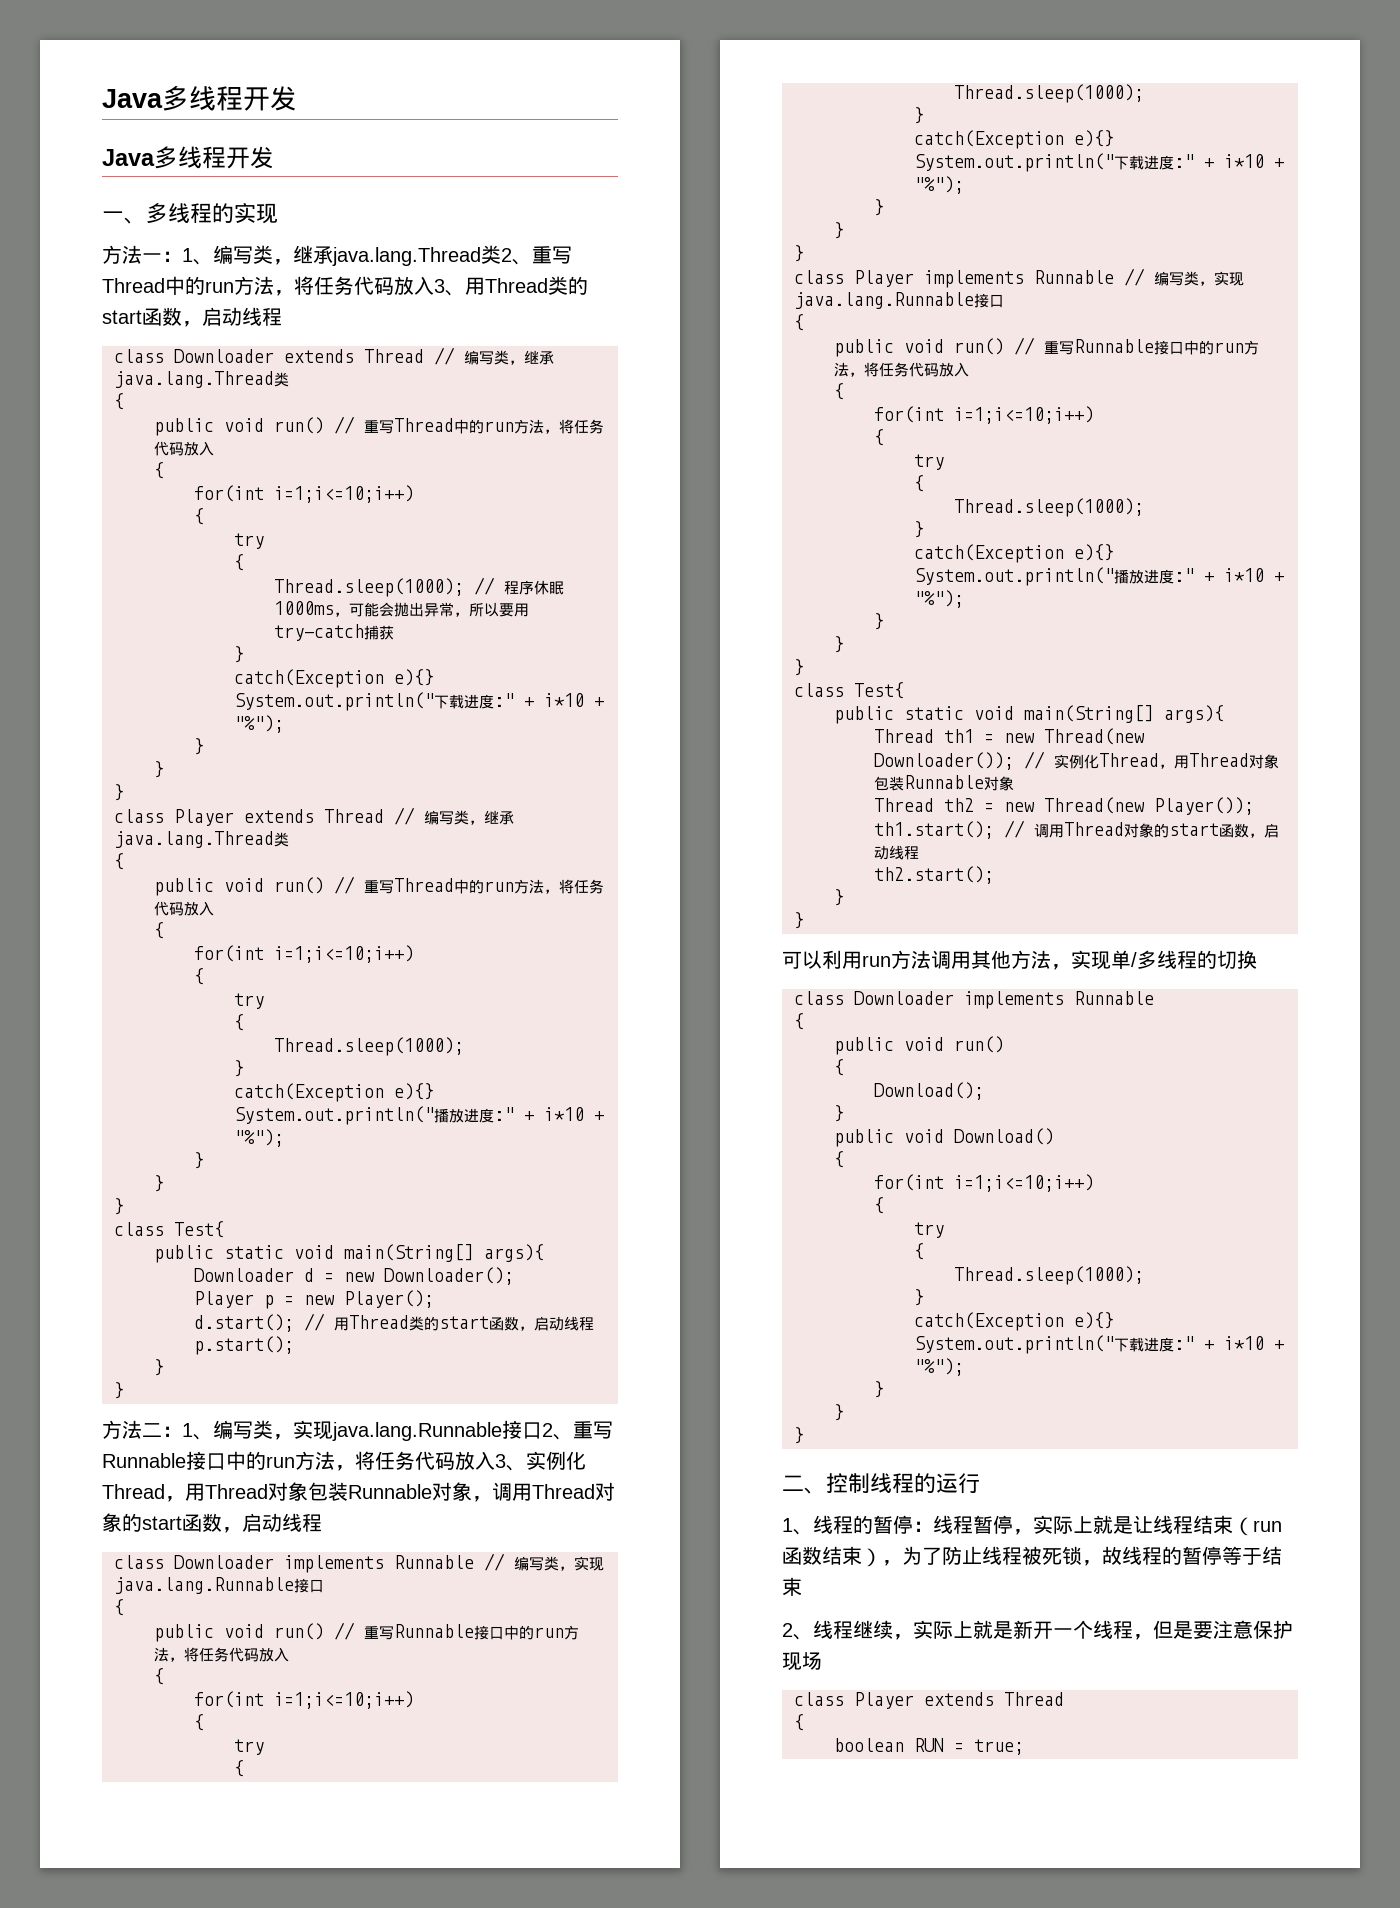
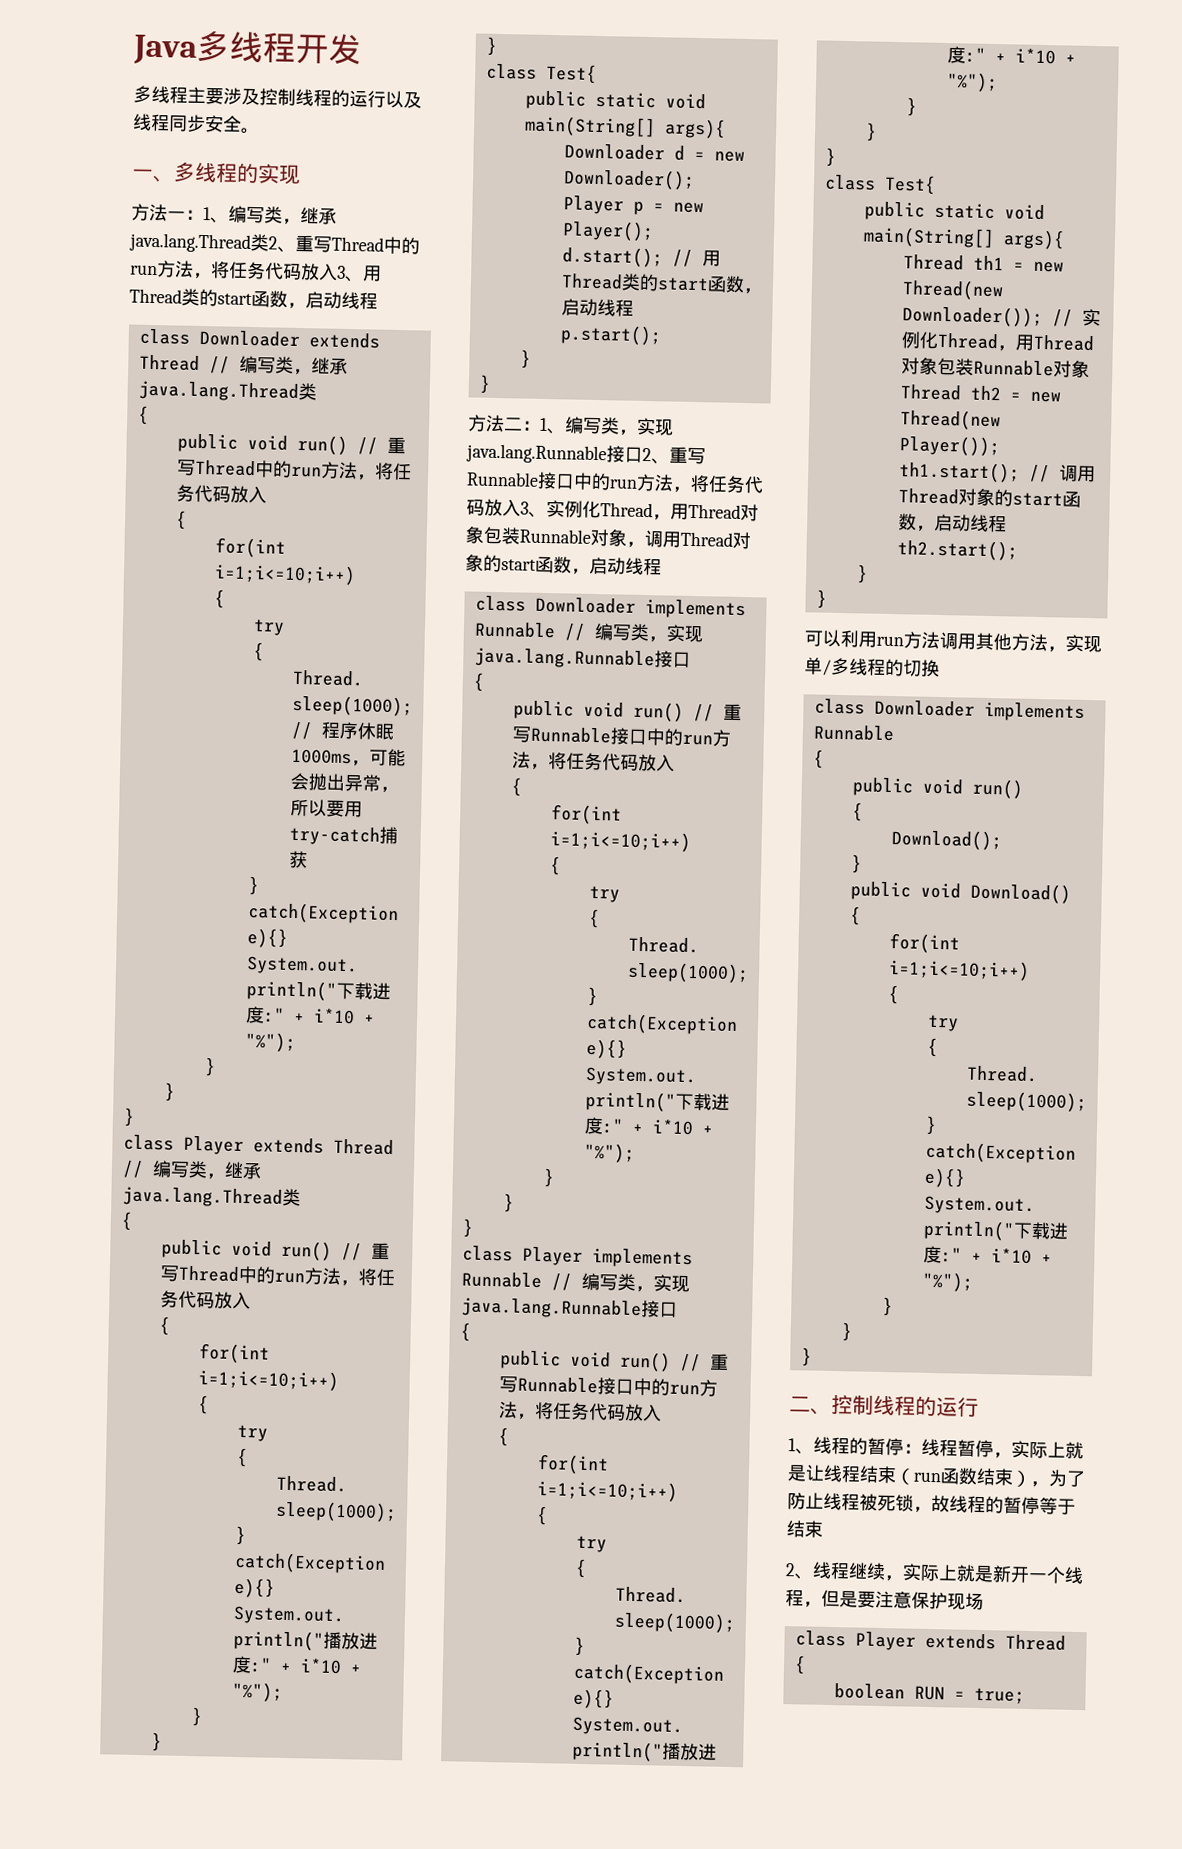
[102,85,297,111] [102,146,274,169] Java多线程开发 // Java多线程开发 -> [133,30,362,65] [133,85,422,109] [132,113,260,135] Java多线程开发 // 多线程主要涉及控制线程的运行以及线程同步安全。

